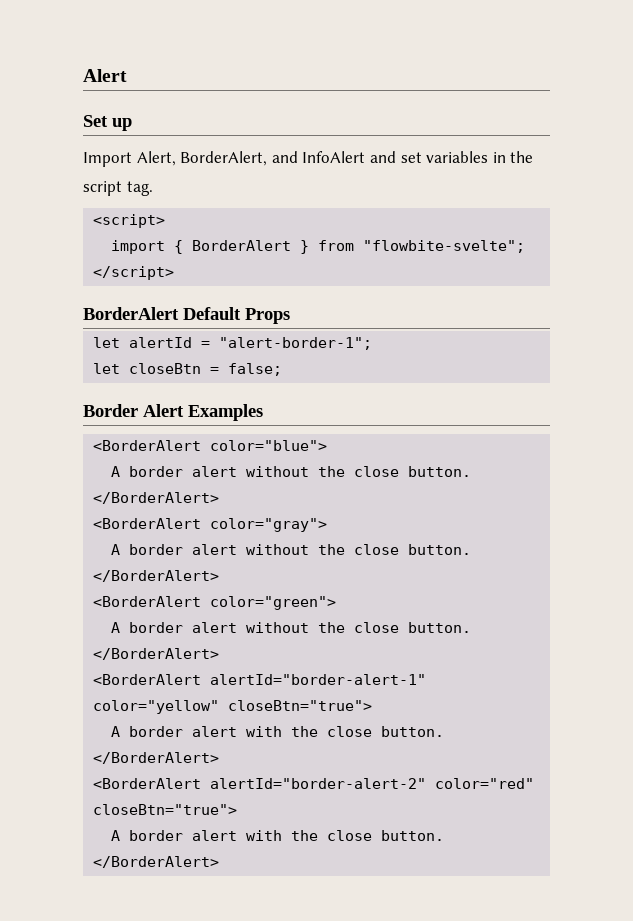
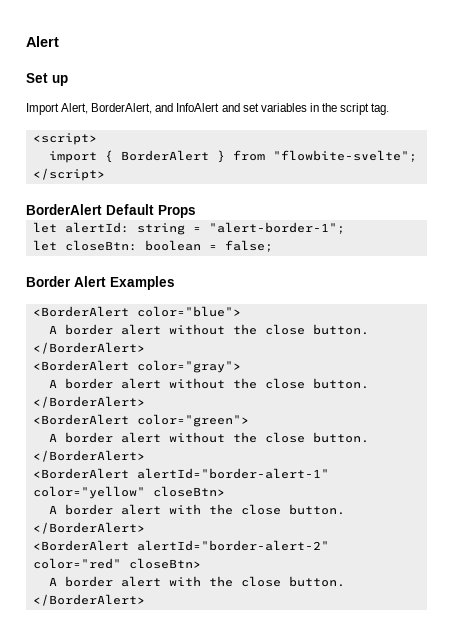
[129,337,193,348] alertId -> [64,222,185,235] alertId: string
[129,363,202,374] closeBtn -> [64,240,201,251] closeBtn: boolean
[228,700,373,711] closeBtn="true"> -> [152,486,225,497] closeBtn>
[93,804,238,815] closeBtn="true"> -> [128,558,201,569] closeBtn>

